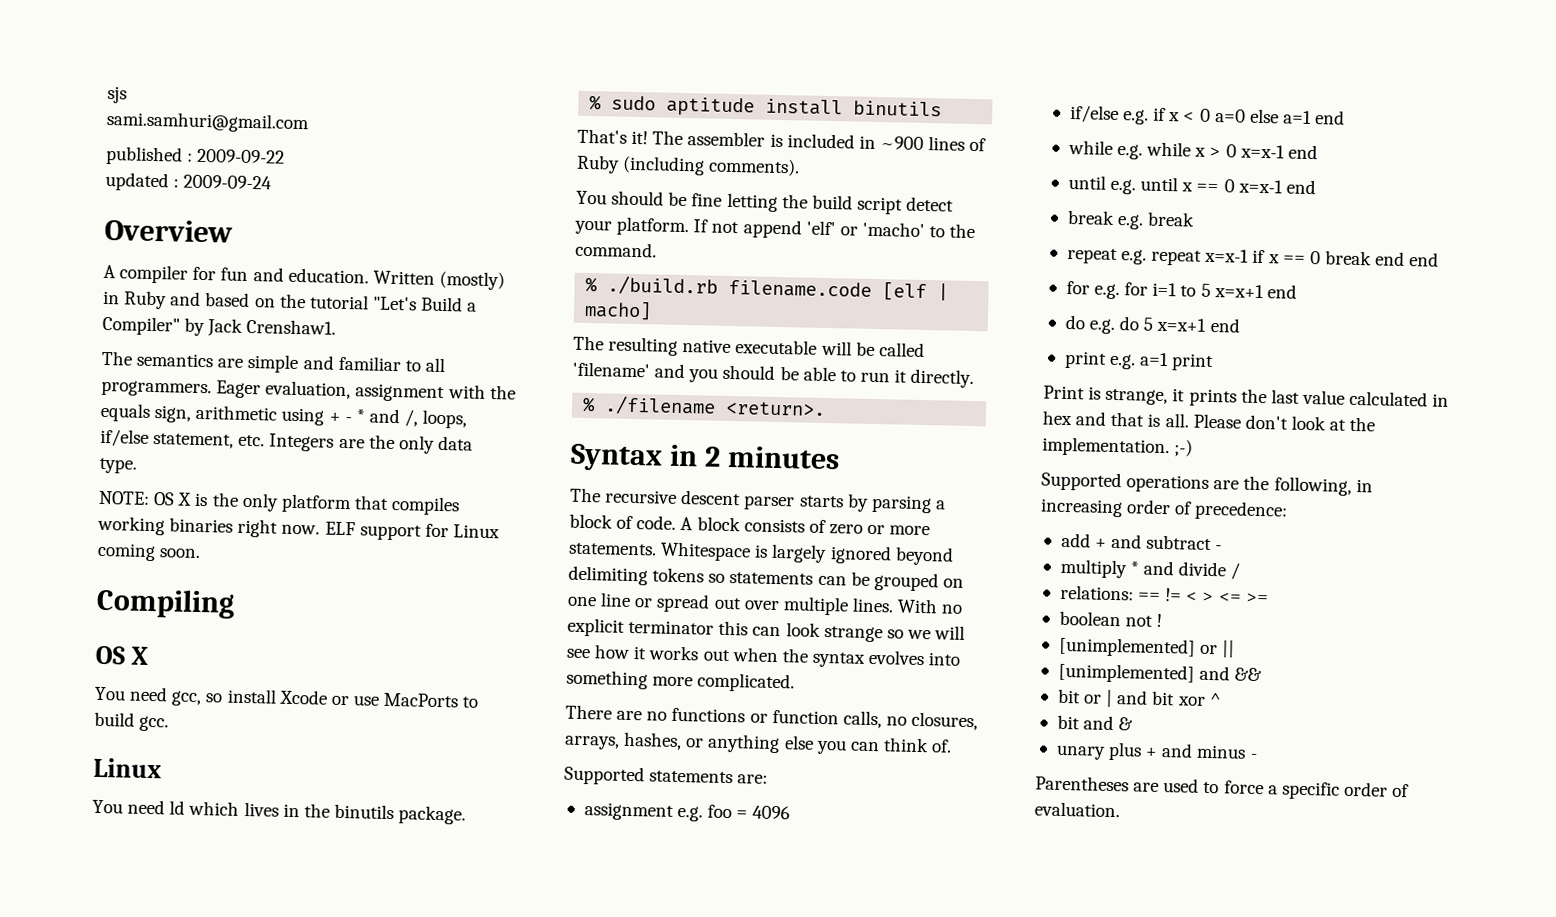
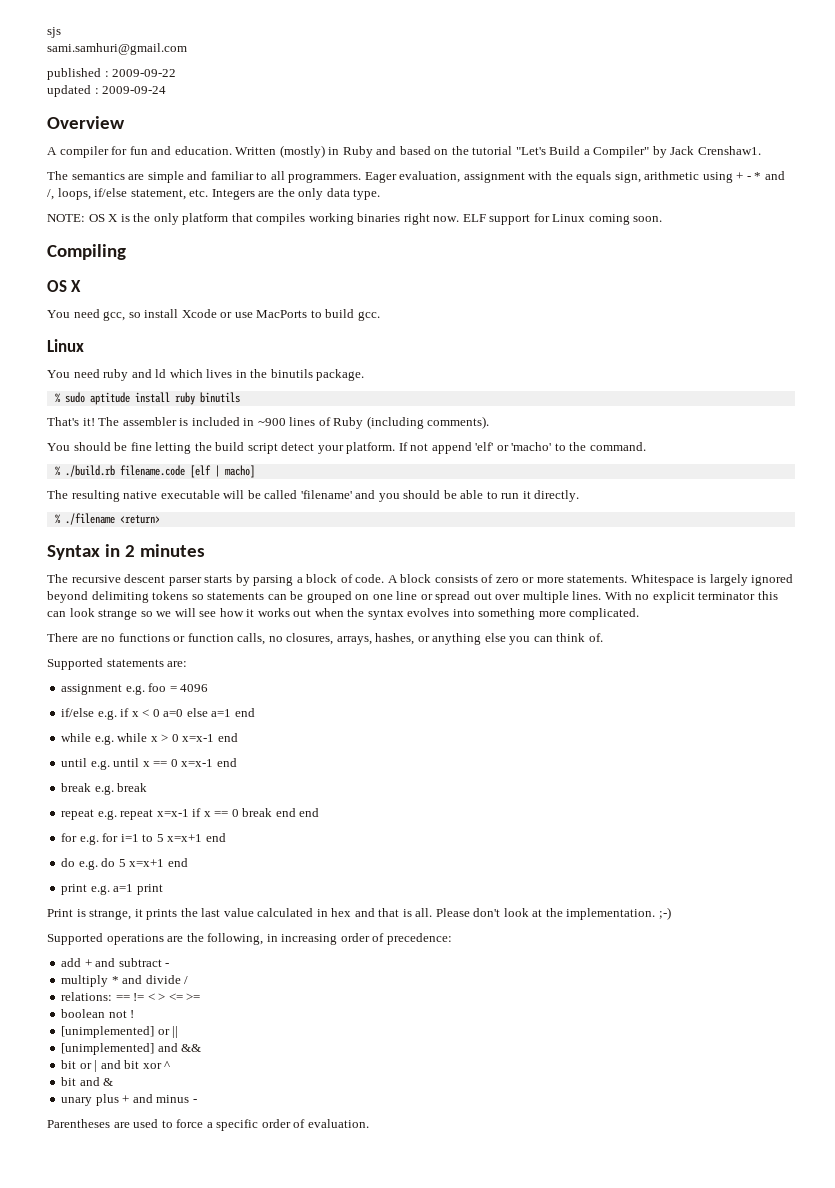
(166, 807) none -> [103,369,152,381] ruby and
(844, 107) none -> [174,392,195,405] ruby
[725,400,827,416] <return>. -> [119,515,160,524] <return>

